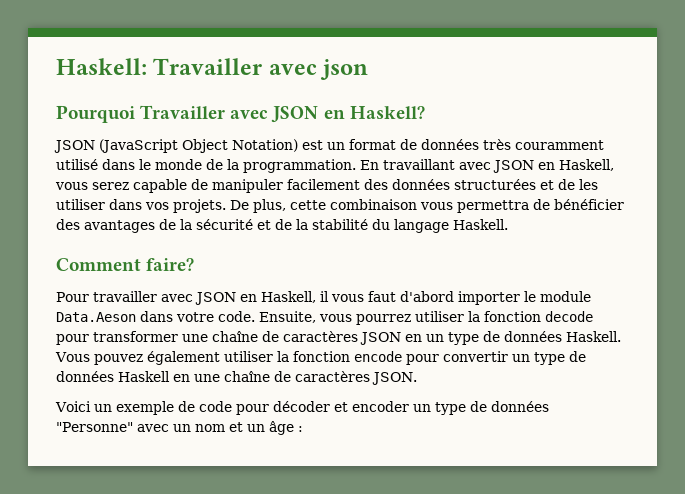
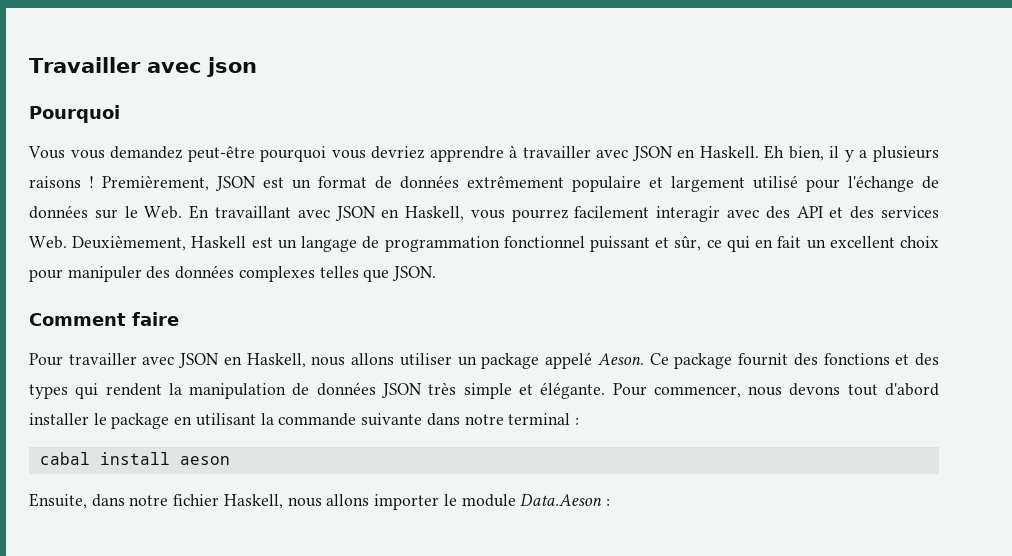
[56,58,147,75] Haskell: -> (29, 65) none
[140,105,425,123] [54,139,298,153] Travailler avec JSON en Haskell? // JSON (JavaScript Object Notation) -> [28,145,939,162] [29,175,256,191] // Vous vous demandez peut-être pourquoi vous devriez apprendre à travailler avec JSON en Haskell. Eh bien, il y a plusieurs raisons ! Premièrement, JSON
[483,139,604,150] [56,159,356,173] très couramment utilisé dans le monde de la programmation. -> [467,175,939,192] [29,205,183,219] extrêmement populaire et largement utilisé pour l'échange de données sur le Web.
[92,179,598,193] [56,199,624,213] [56,219,508,233] serez capable de manipuler facilement des données structurées et de les utiliser dans vos projets. De plus, cette combinaison vous permettra de bénéficier des avantages de la sécurité et de la stabilité du langage Haskell. -> [511,206,939,222] [29,235,939,252] [29,265,437,282] pourrez facilement interagir avec des API et des services Web. Deuxièmement, Haskell est un langage de programmation fonctionnel puissant et sûr, ce qui en fait un excellent choix pour manipuler des données complexes telles que JSON.
[146,258,195,271] faire? -> [132,312,179,326] faire
[320,291,591,305] [56,311,593,325] [56,331,621,345] [55,351,586,365] [56,371,417,385] [55,401,549,415] [56,421,294,435] il vous faut d'abord importer le module Data.Aeson dans votre code. Ensuite, vous pourrez utiliser la fonction decode pour transformer une chaîne de caractères JSON en un type de données Haskell. Vous pouvez également utiliser la fonction encode pour convertir un type de données Haskell en une chaîne de caractères JSON. // Voici un exemple de code pour décoder et encoder un type de données "Personne" avec un nom et un âge -> [311,352,939,369] [29,382,939,399] [29,413,579,429] [39,452,230,465] [29,493,603,510] nous allons utiliser un package appelé Aeson. Ce package fournit des fonctions et des types qui rendent la manipulation de données JSON très simple et élégante. Pour commencer, nous devons tout d'abord installer le package en utilisant la commande suivante dans notre terminal : // cabal install aeson // Ensuite, dans notre fichier Haskell, nous allons importer le module Data.Aeson

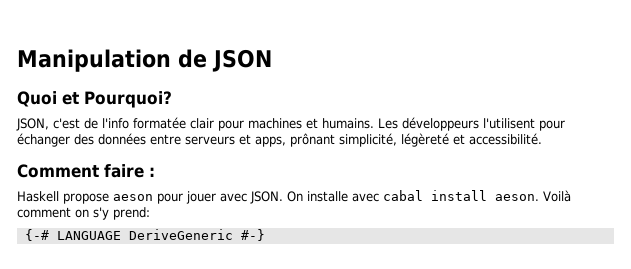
[29,57,257,77] [29,105,120,123] [28,145,939,162] [29,175,939,192] [29,205,939,222] [29,235,939,252] [29,265,437,282] [29,312,179,326] [29,352,939,369] [29,382,939,399] [29,413,579,429] [39,452,230,465] [29,493,610,510] Travailler avec json // Pourquoi // Vous vous demandez peut-être pourquoi vous devriez apprendre à travailler avec JSON en Haskell. Eh bien, il y a plusieurs raisons ! Premièrement, JSON est un format de données extrêmement populaire et largement utilisé pour l'échange de données sur le Web. En travaillant avec JSON en Haskell, vous pourrez facilement interagir avec des API et des services Web. Deuxièmement, Haskell est un langage de programmation fonctionnel puissant et sûr, ce qui en fait un excellent choix pour manipuler des données complexes telles que JSON. // Comment faire // Pour travailler avec JSON en Haskell, nous allons utiliser un package appelé Aeson. Ce package fournit des fonctions et des types qui rendent la manipulation de données JSON très simple et élégante. Pour commencer, nous devons tout d'abord installer le package en utilisant la commande suivante dans notre terminal : // cabal install aeson // Ensuite, dans notre fichier Haskell, nous allons importer le module Data.Aeson : -> [17,49,272,72] [17,91,172,108] [16,117,565,131] [17,133,542,147] [17,164,155,178] [17,190,571,204] [17,207,150,220] [24,229,265,241] Manipulation de JSON // Quoi et Pourquoi? // JSON, c'est de l'info formatée clair pour machines et humains. Les développeurs l'utilisent pour échanger des données entre serveurs et apps, prônant simplicité, légèreté et accessibilité. // Comment faire : // Haskell propose aeson pour jouer avec JSON. On installe avec cabal install aeson. Voilà comment on s'y prend: // {-# LANGUAGE DeriveGeneric #-}

